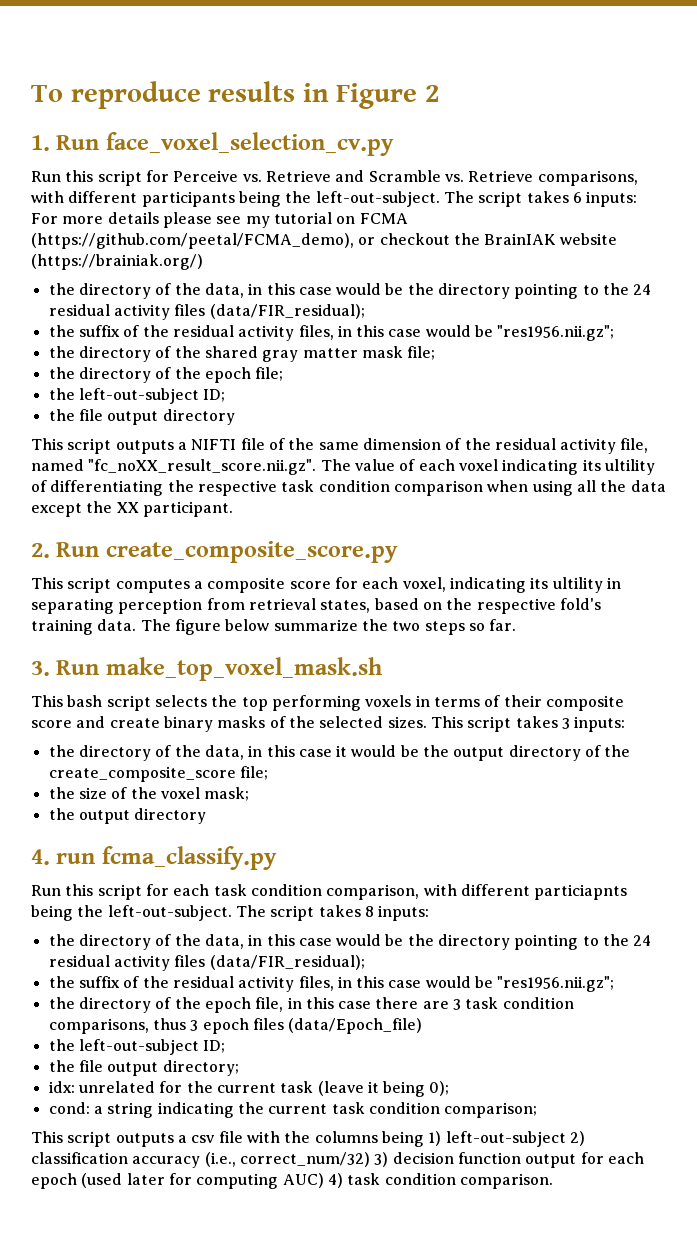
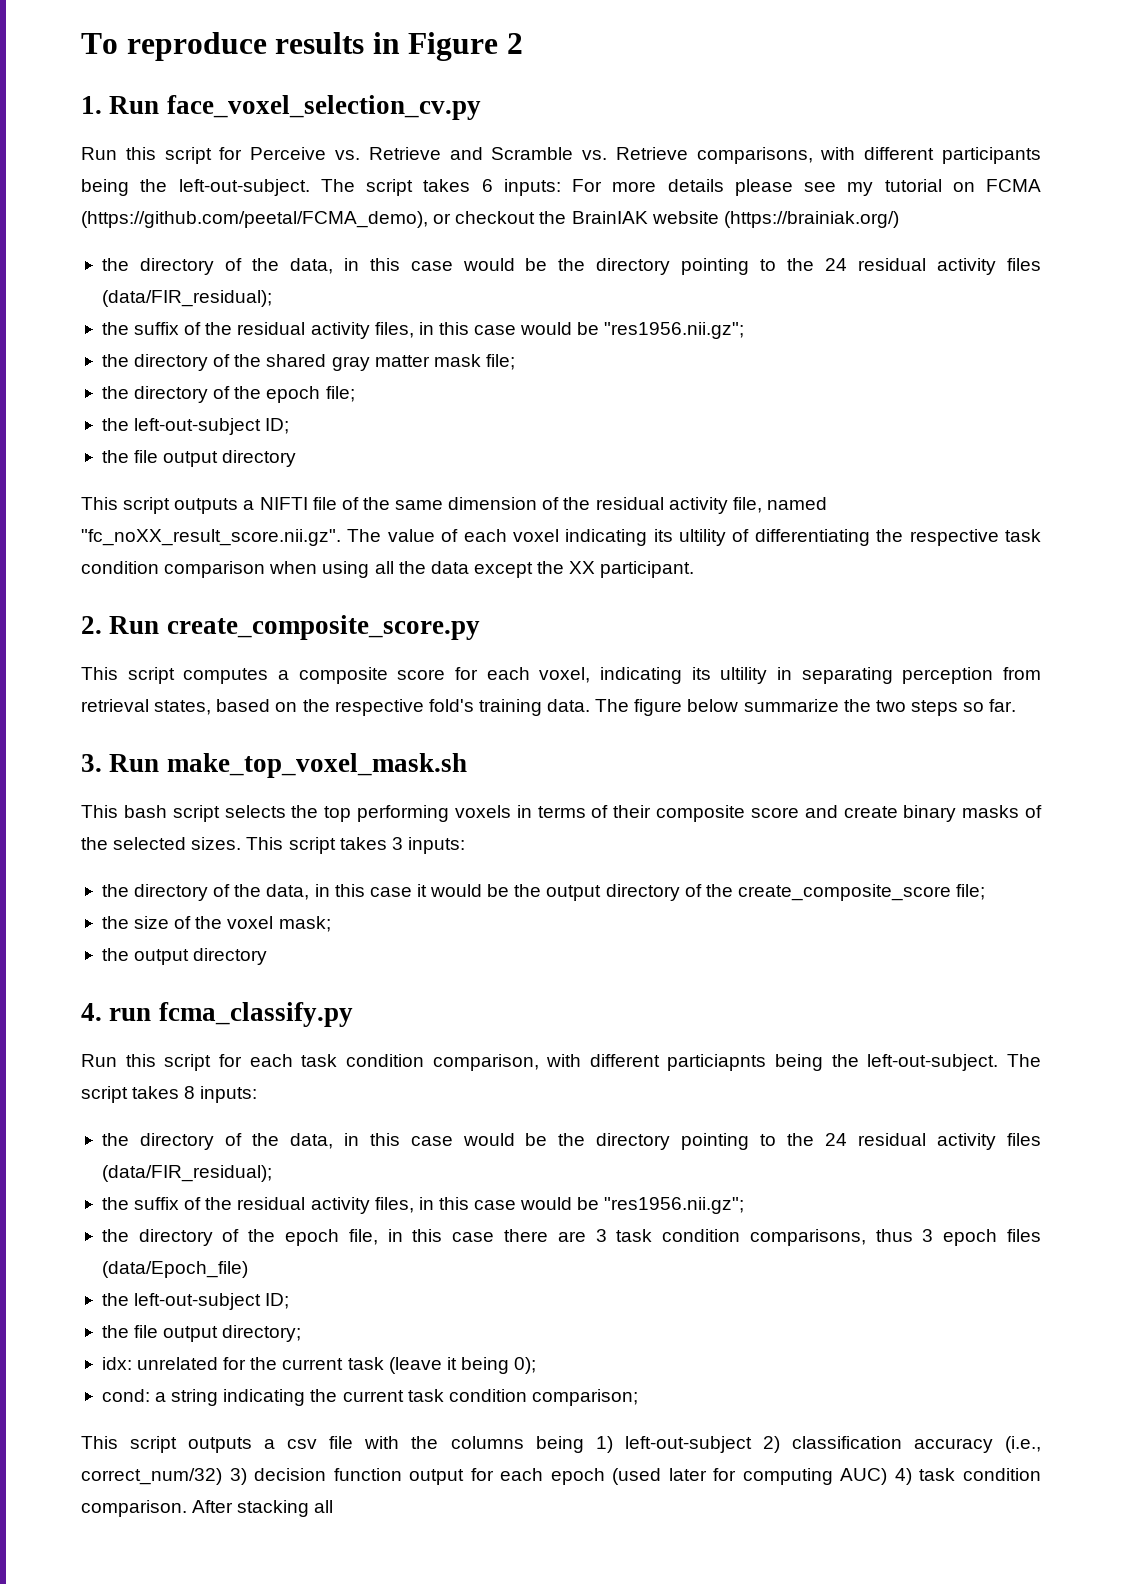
(553, 1181) none -> [192,1500,334,1517] After stacking all

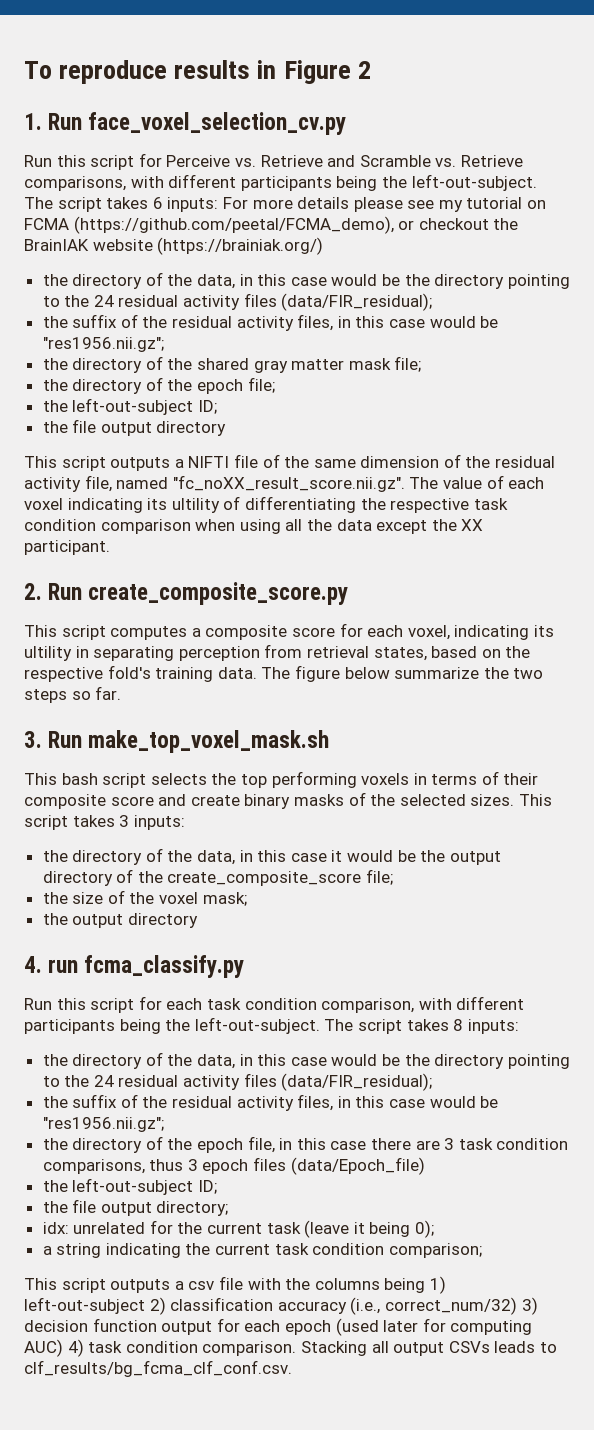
[667,1054,767,1071] particiapnts -> [24,1019,115,1034] participants
[101,1389,150,1402] cond: -> (435, 1229) none
[192,1500,334,1517] After stacking all -> [300,1341,557,1356] [24,1360,292,1377] Stacking all output CSVs leads to clf_results/bg_fcma_clf_conf.csv.

